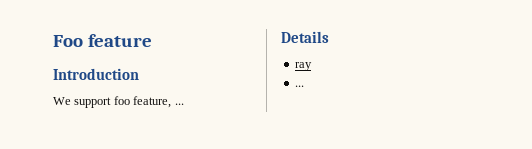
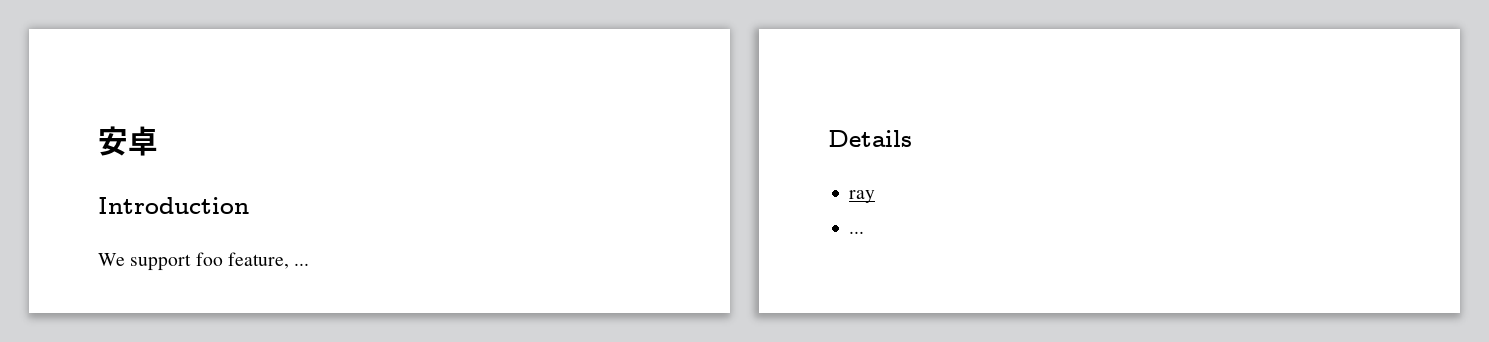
[53,34,153,47] Foo feature -> [98,126,158,156] 安卓

